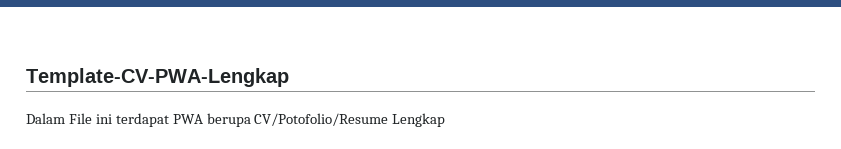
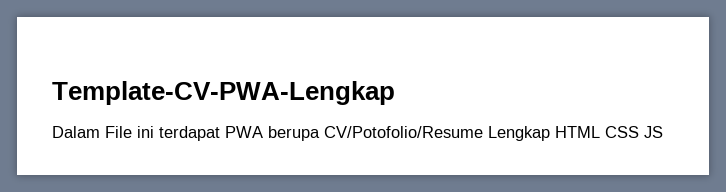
(446, 120) none -> [555,126,663,138] HTML CSS JS

